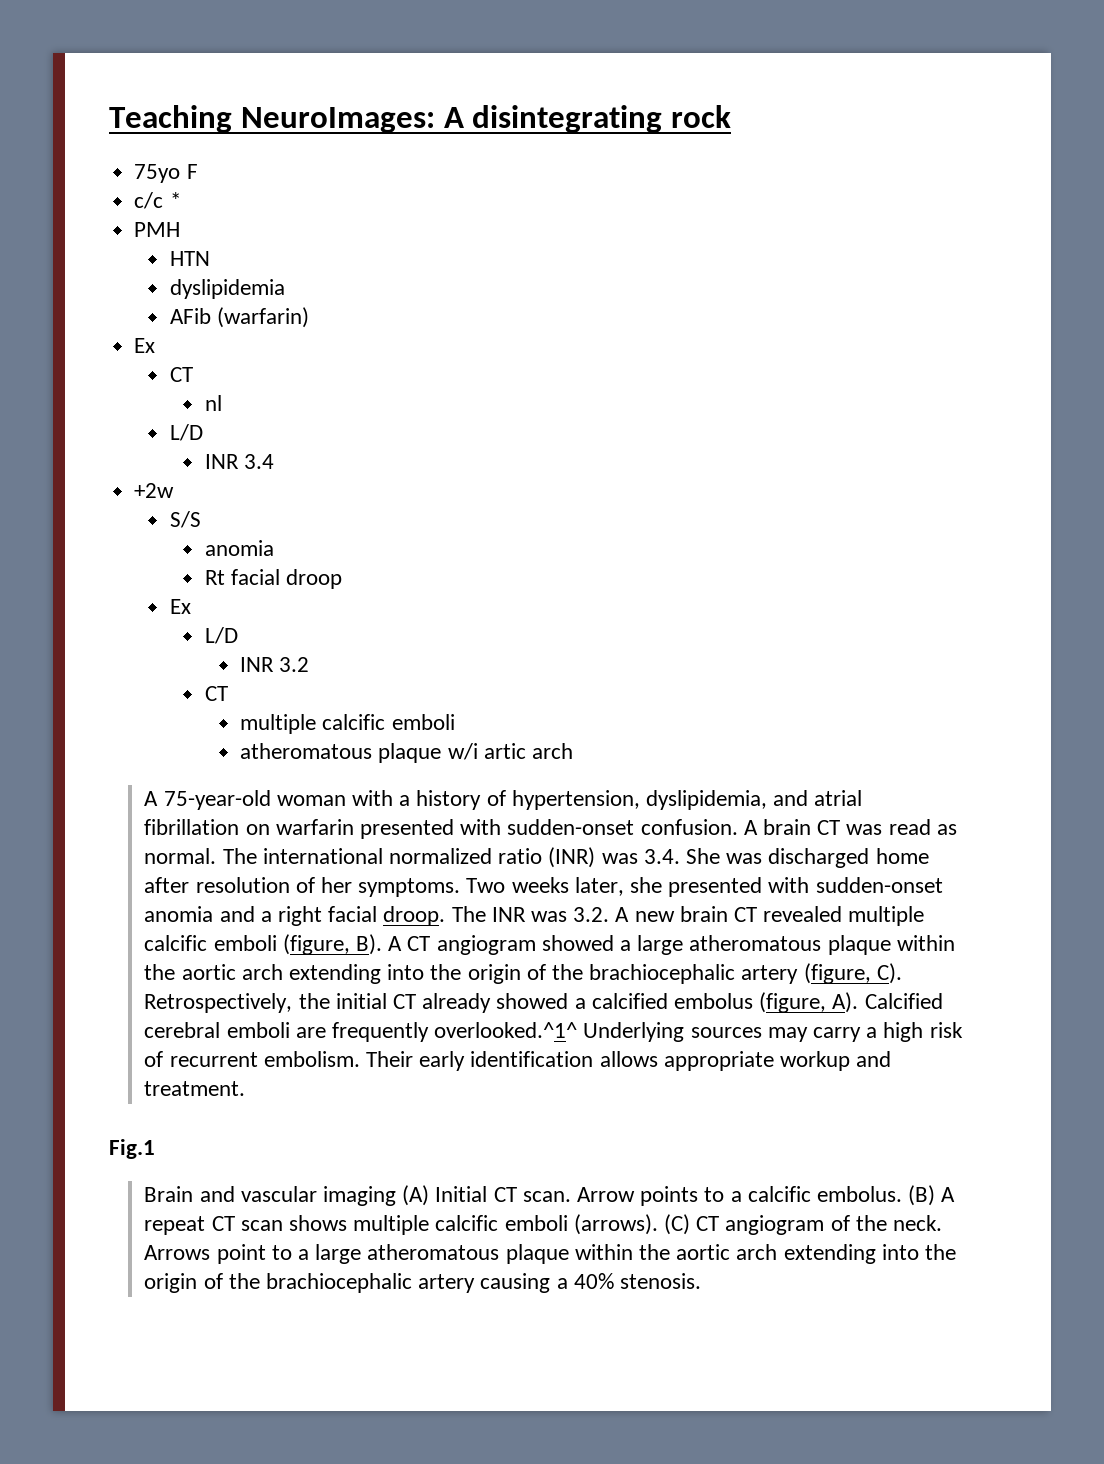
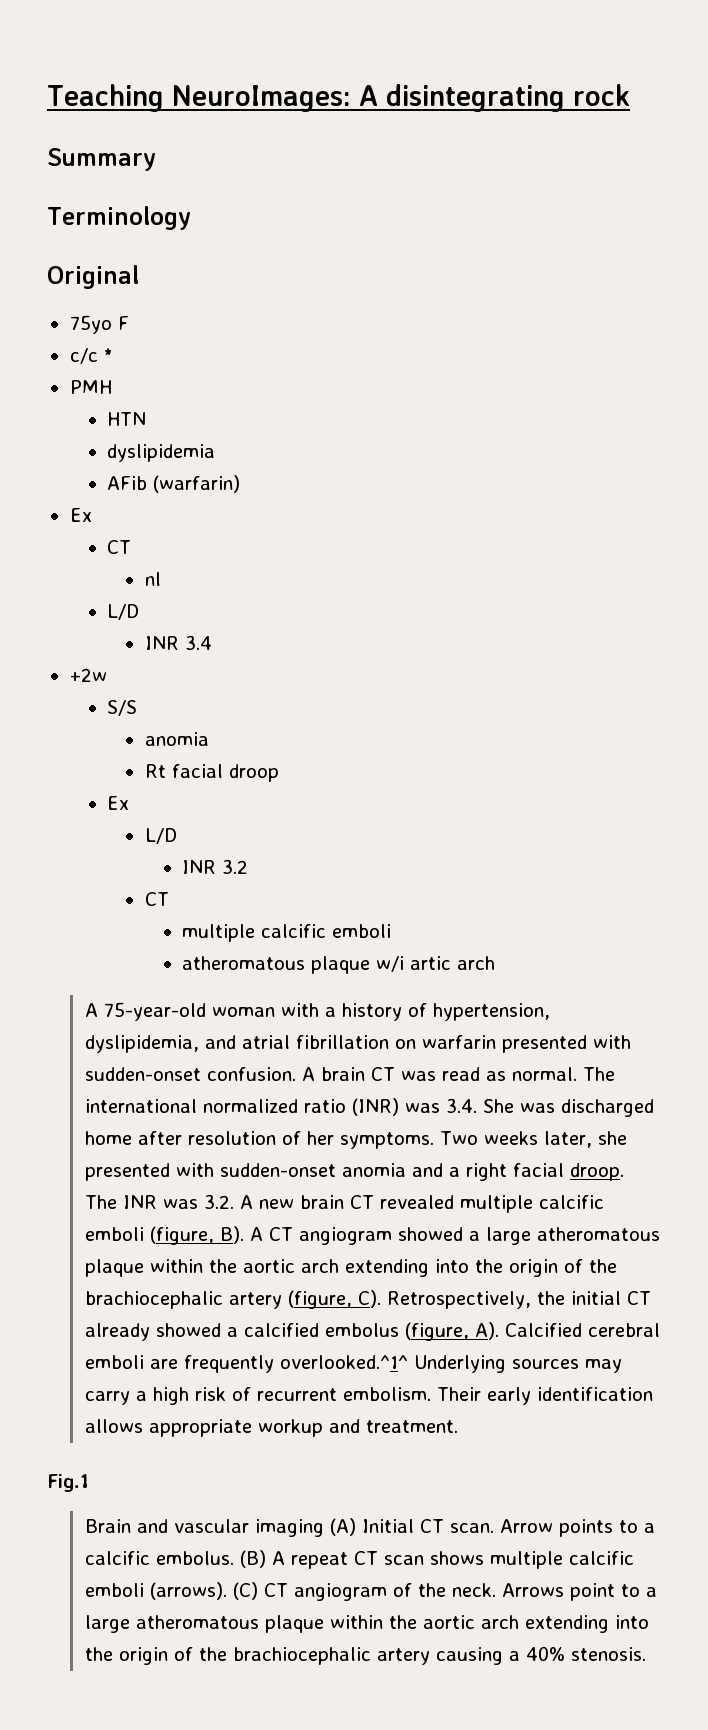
(732, 116) none -> [47,148,156,171] [47,206,191,230] [47,265,139,289] // Summary // Terminology // Original

